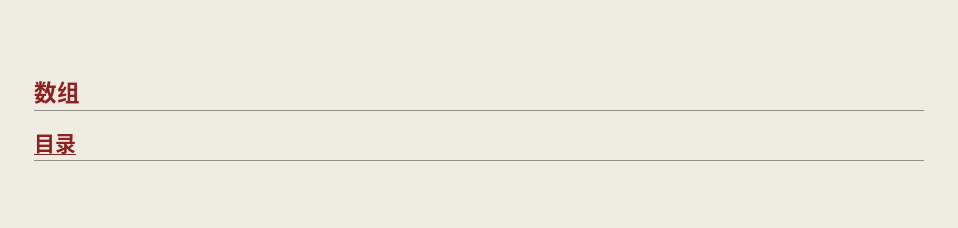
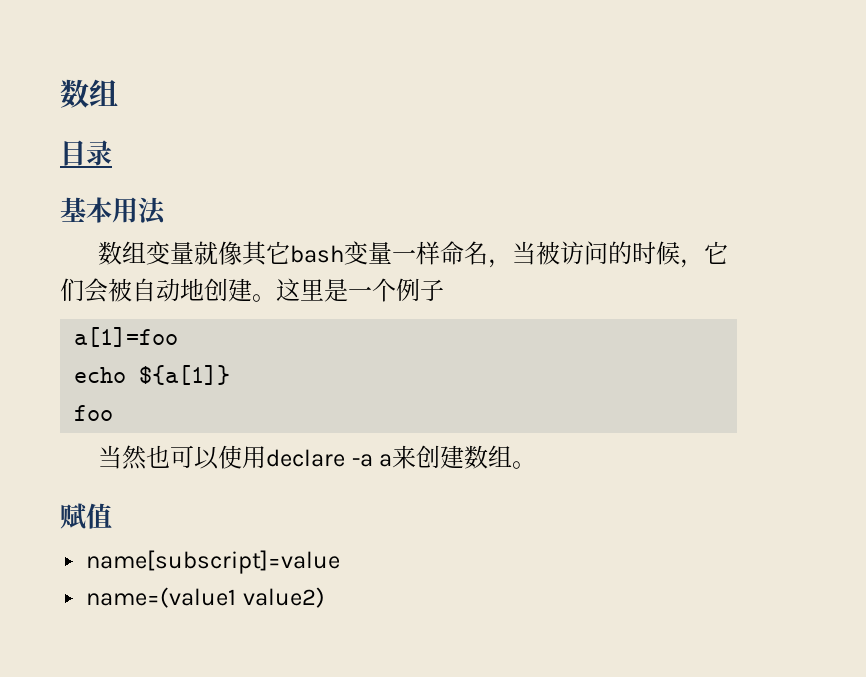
(76, 144) none -> [60,197,166,225] [98,241,729,268] [60,278,444,303] [74,327,179,347] [74,365,231,385] [74,405,114,421] [98,445,537,470] [60,503,112,530] [86,550,341,574] [86,587,325,608] // 基本用法 // 数组变量就像其它bash变量一样命名，当被访问的时候，它们会被自动地创建。这里是一个例子 // a[1]=foo // echo ${a[1]} // foo // 当然也可以使用declare -a a来创建数组。 // 赋值 // name[subscript]=value // name=(value1 value2)

